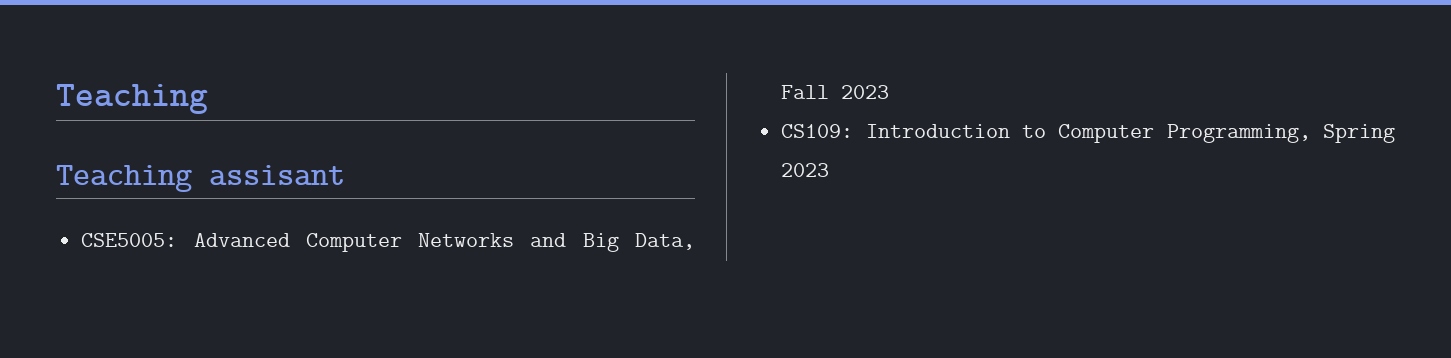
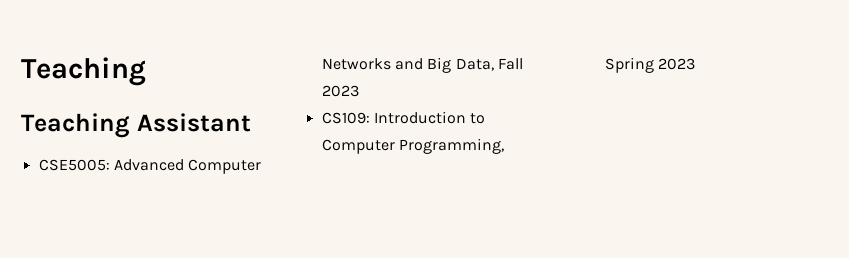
[209,165,345,186] assisant -> [136,113,251,132] Assistant

